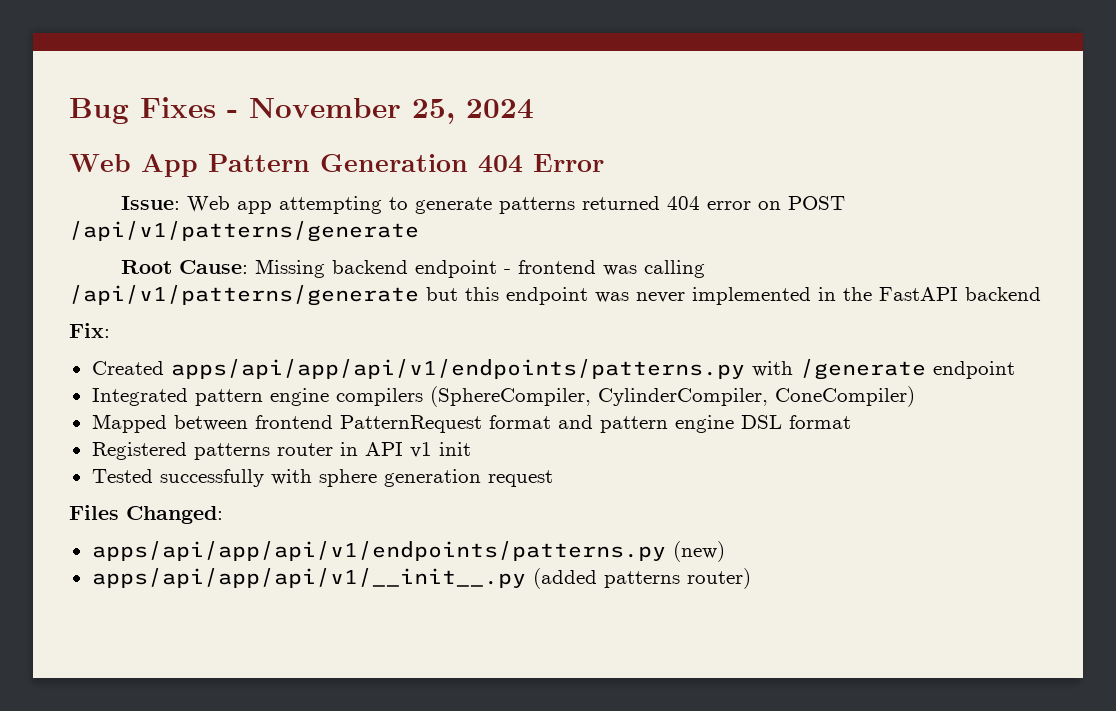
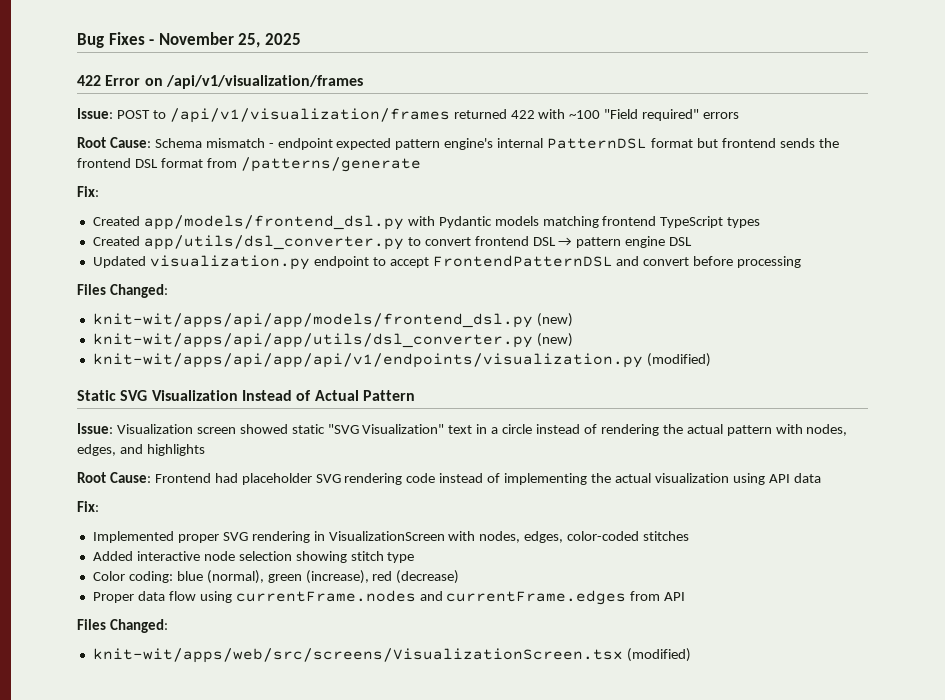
[466,99,534,119] [69,154,523,177] 2024 // Web App Pattern Generation 404 -> [264,33,301,45] [77,75,101,86] 2025 // 422
[120,196,845,214] [69,221,419,242] [120,259,705,278] [69,285,1041,306] [69,323,110,338] [91,359,1015,380] [91,386,915,407] [91,414,851,433] [91,442,471,460] [91,469,553,487] [69,505,223,524] [91,541,725,562] [91,568,751,589] // Issue: Web app attempting to generate patterns returned 404 error on POST /api/v1/patterns/generate // Root Cause: Missing backend endpoint - frontend was calling /api/v1/patterns/generate but this endpoint was never implemented in the FastAPI backend // Fix: // Created apps/api/app/api/v1/endpoints/patterns.py with /generate endpoint // Integrated pattern engine compilers (SphereCompiler, CylinderCompiler, ConeCompiler) // Mapped between frontend PatternRequest format and pattern engine DSL format // Registered patterns router in API v1 init // Tested successfully with sphere generation request // Files Changed: // apps/api/app/api/v1/endpoints/patterns.py (new) // apps/api/app/api/v1/__init__.py (added patterns router) -> [144,75,363,89] [77,108,740,123] [77,137,839,150] [77,157,421,172] [77,186,99,197] [92,215,761,230] [92,235,693,250] [92,255,802,270] [77,284,168,298] [92,313,573,328] [92,333,573,348] [92,353,711,368] [77,390,415,401] [77,423,848,436] [77,444,205,456] [77,472,821,485] [77,501,99,512] [92,531,690,543] [92,551,415,563] [92,570,460,584] [92,590,686,605] [77,619,168,633] [92,648,691,663] on /api/v1/visualization/frames // Issue: POST to /api/v1/visualization/frames returned 422 with ~100 "Field required" errors // Root Cause: Schema mismatch - endpoint expected pattern engine's internal PatternDSL format but frontend sends the frontend DSL format from /patterns/generate // Fix: // Created app/models/frontend_dsl.py with Pydantic models matching frontend TypeScript types // Created app/utils/dsl_converter.py to convert frontend DSL → pattern engine DSL // Updated visualization.py endpoint to accept FrontendPatternDSL and convert before processing // Files Changed: // knit-wit/apps/api/app/models/frontend_dsl.py (new) // knit-wit/apps/api/app/utils/dsl_converter.py (new) // knit-wit/apps/api/app/api/v1/endpoints/visualization.py (modified) // Static SVG Visualization Instead of Actual Pattern // Issue: Visualization screen showed static "SVG Visualization" text in a circle instead of rendering the actual pattern with nodes, edges, and highlights // Root Cause: Frontend had placeholder SVG rendering code instead of implementing the actual visualization using API data // Fix: // Implemented proper SVG rendering in VisualizationScreen with nodes, edges, color-coded stitches // Added interactive node selection showing stitch type // Color coding: blue (normal), green (increase), red (decrease) // Proper data flow using currentFrame.nodes and currentFrame.edges from API // Files Changed: // knit-wit/apps/web/src/screens/VisualizationScreen.tsx (modified)

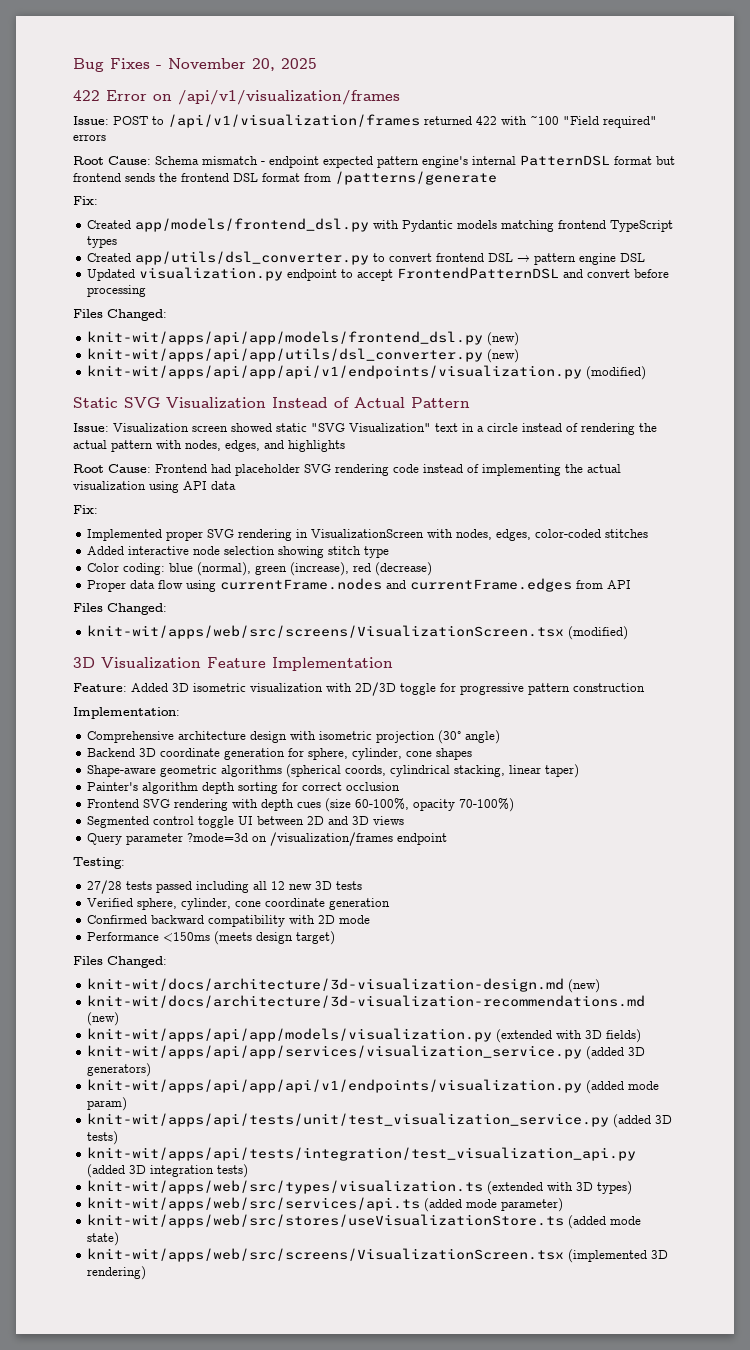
[238,33,261,48] 25, -> [252,58,275,71] 20,
(691, 655) none -> [73,657,393,671] [73,682,645,696] [73,707,180,719] [87,730,501,744] [87,748,473,760] [87,764,580,778] [87,782,401,794] [87,798,515,812] [87,816,405,828] [87,832,448,846] [73,857,125,869] [87,880,363,894] [87,898,391,910] [87,915,371,927] [87,931,336,945] [73,956,167,968] [87,978,601,993] [87,995,646,1008] [87,1012,120,1026] [87,1028,642,1043] [87,1045,646,1060] [87,1063,152,1077] [87,1079,660,1094] [87,1097,128,1111] [87,1113,673,1128] [87,1131,119,1145] [87,1147,637,1161] [87,1164,249,1178] [87,1180,633,1195] [87,1197,564,1212] [87,1214,642,1229] [87,1232,120,1246] [87,1248,669,1263] [87,1266,147,1280] // 3D Visualization Feature Implementation // Feature: Added 3D isometric visualization with 2D/3D toggle for progressive pattern construction // Implementation: // Comprehensive architecture design with isometric projection (30° angle) // Backend 3D coordinate generation for sphere, cylinder, cone shapes // Shape-aware geometric algorithms (spherical coords, cylindrical stacking, linear taper) // Painter's algorithm depth sorting for correct occlusion // Frontend SVG rendering with depth cues (size 60-100%, opacity 70-100%) // Segmented control toggle UI between 2D and 3D views // Query parameter ?mode=3d on /visualization/frames endpoint // Testing: // 27/28 tests passed including all 12 new 3D tests // Verified sphere, cylinder, cone coordinate generation // Confirmed backward compatibility with 2D mode // Performance <150ms (meets design target) // Files Changed: // knit-wit/docs/architecture/3d-visualization-design.md (new) // knit-wit/docs/architecture/3d-visualization-recommendations.md (new) // knit-wit/apps/api/app/models/visualization.py (extended with 3D fields) // knit-wit/apps/api/app/services/visualization_service.py (added 3D generators) // knit-wit/apps/api/app/api/v1/endpoints/visualization.py (added mode param) // knit-wit/apps/api/tests/unit/test_visualization_service.py (added 3D tests) // knit-wit/apps/api/tests/integration/test_visualization_api.py (added 3D integration tests) // knit-wit/apps/web/src/types/visualization.ts (extended with 3D types) // knit-wit/apps/web/src/services/api.ts (added mode parameter) // knit-wit/apps/web/src/stores/useVisualizationStore.ts (added mode state) // knit-wit/apps/web/src/screens/VisualizationScreen.tsx (implemented 3D rendering)

